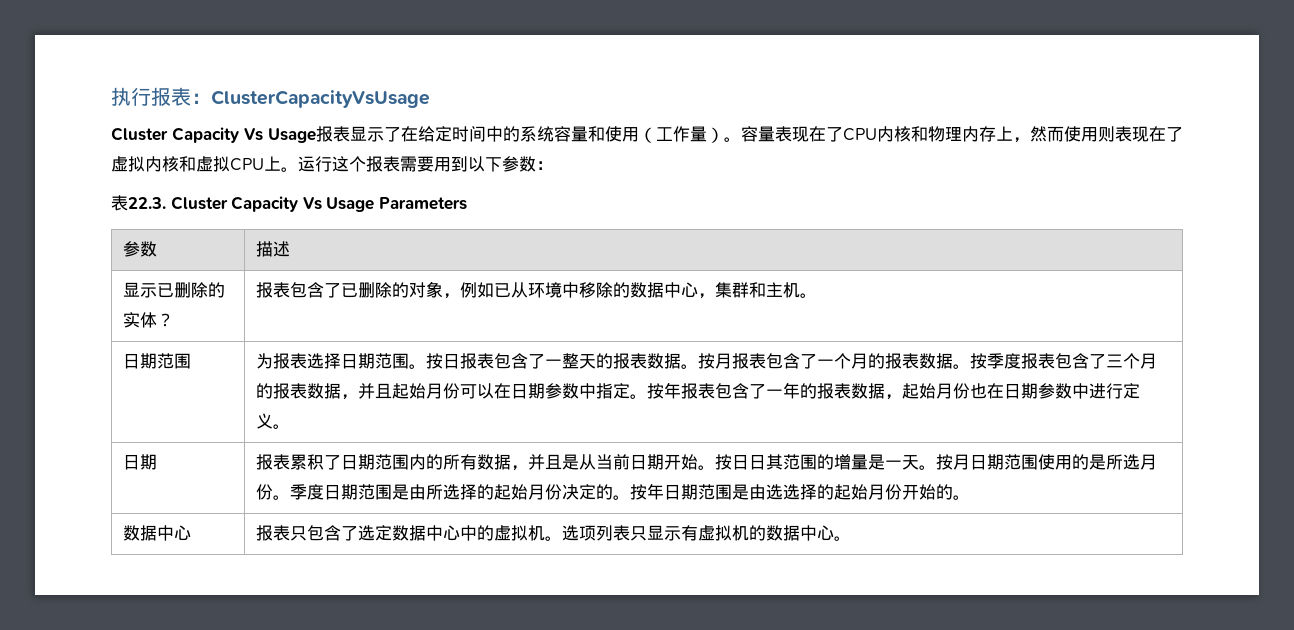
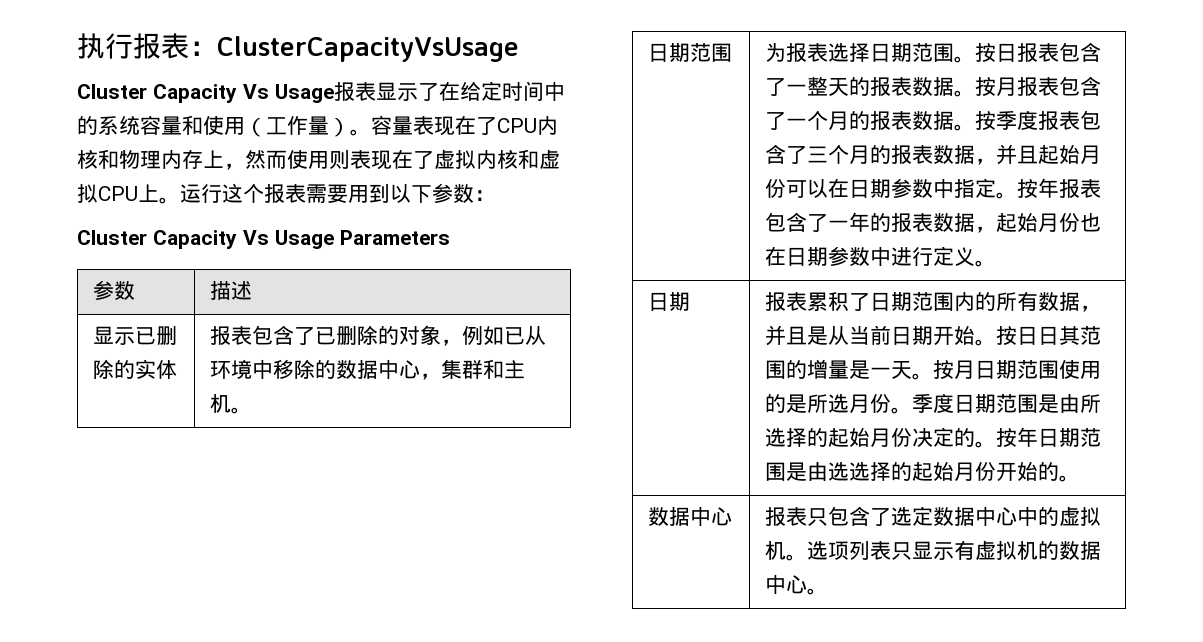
[111,195,166,211] 表22.3. -> (495, 195) none
[157,313,175,327] ？ -> (177, 369) none

